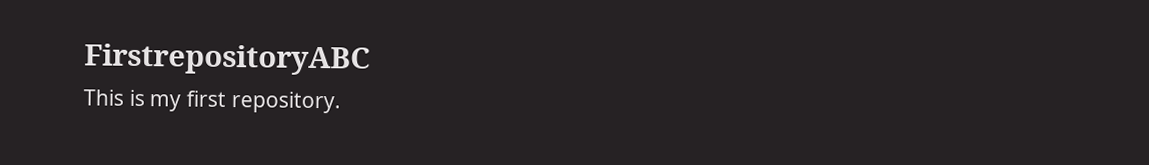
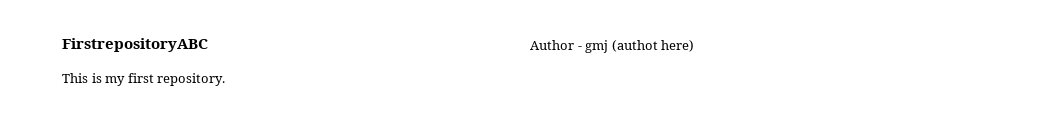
(341, 102) none -> [530,40,695,53] // Author - gmj (authot here)

